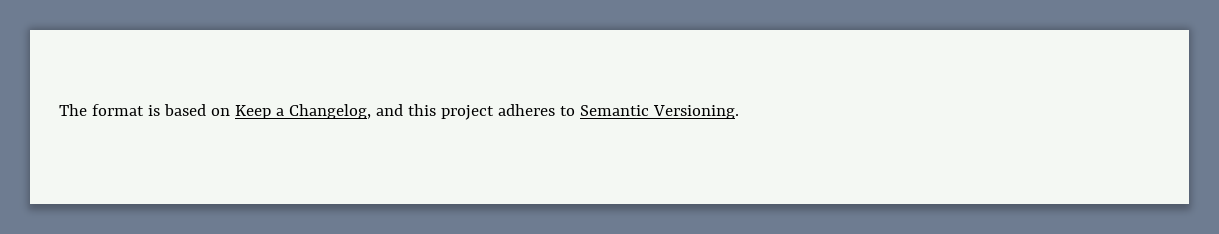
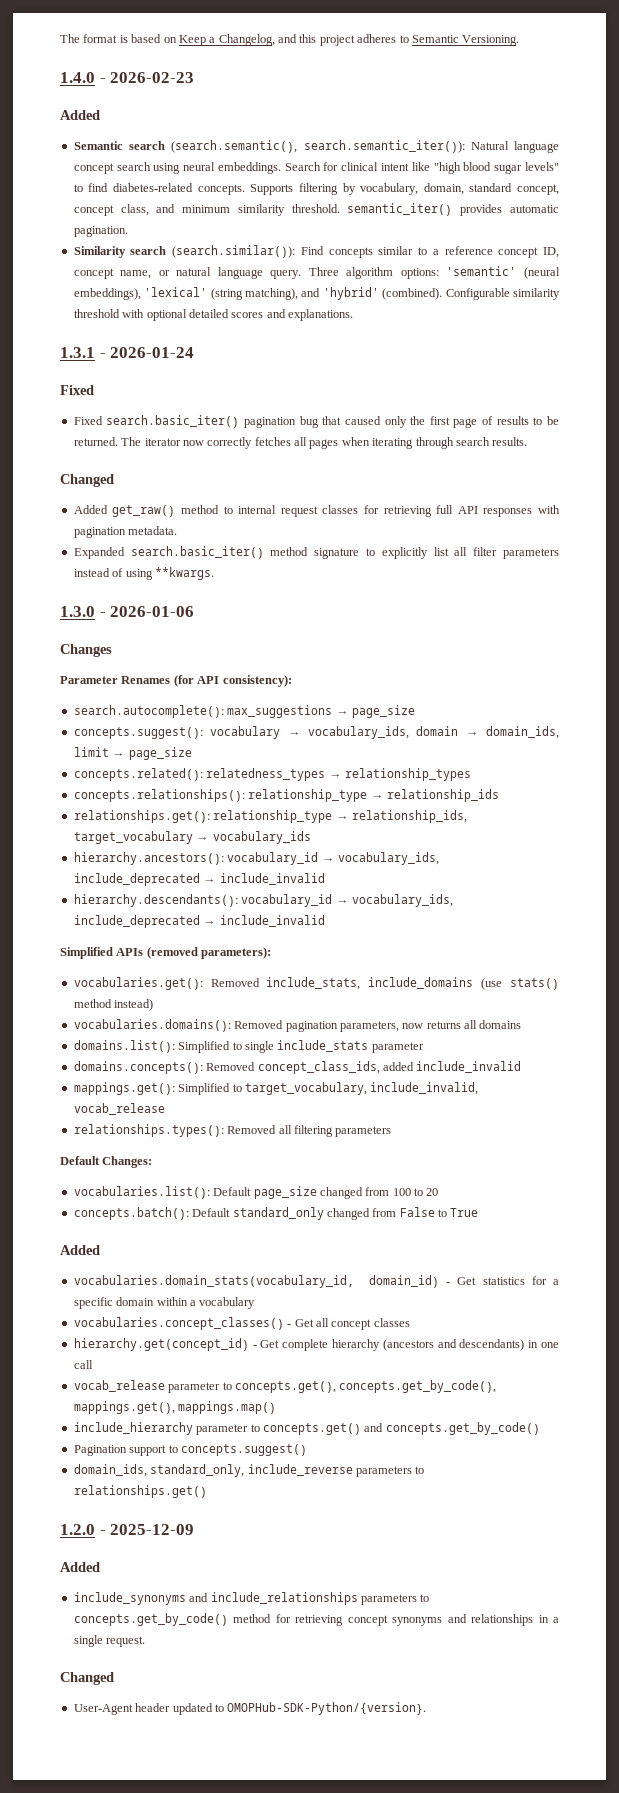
(739, 112) none -> [60,72,195,83] [60,110,100,120] [73,140,559,153] [73,162,560,174] [73,183,559,195] [73,203,559,216] [73,226,128,237] [73,245,560,258] [73,266,560,279] [73,287,560,300] [73,309,353,321] [60,347,195,358] [60,385,94,395] [73,415,559,428] [73,437,528,449] [60,474,114,487] [73,505,560,517] [73,526,178,538] [73,546,559,559] [73,567,214,580] [60,606,195,617] [60,644,112,657] [60,675,292,687] [73,705,415,718] [73,726,559,739] [73,747,192,760] [73,768,471,781] [73,789,499,802] [73,810,467,823] [73,831,311,844] [73,852,439,865] [73,873,325,886] [73,894,453,907] [73,915,325,928] [60,947,272,959] [73,977,559,990] [73,999,154,1011] [73,1019,522,1032] [73,1040,424,1053] [73,1061,522,1074] [73,1082,479,1095] [73,1103,165,1115] [73,1124,392,1137] [60,1156,153,1168] [73,1186,439,1199] [73,1207,479,1220] [60,1245,100,1255] [73,1275,560,1288] [73,1297,256,1309] [73,1317,410,1330] [73,1338,559,1351] [73,1360,93,1369] [73,1380,497,1393] [73,1401,277,1414] [73,1422,540,1435] [73,1444,307,1456] [73,1464,425,1477] [73,1485,207,1498] [60,1524,195,1535] [60,1562,100,1572] [73,1592,430,1605] [73,1613,559,1626] [73,1635,146,1647] [60,1672,114,1685] [73,1702,427,1715] // 1.4.0 - 2026-02-23 // Added // Semantic search (search.semantic(), search.semantic_iter()): Natural language concept search using neural embeddings. Search for clinical intent like "high blood sugar levels" to find diabetes-related concepts. Supports filtering by vocabulary, domain, standard concept, concept class, and minimum similarity threshold. semantic_iter() provides automatic pagination. // Similarity search (search.similar()): Find concepts similar to a reference concept ID, concept name, or natural language query. Three algorithm options: 'semantic' (neural embeddings), 'lexical' (string matching), and 'hybrid' (combined). Configurable similarity threshold with optional detailed scores and explanations. // 1.3.1 - 2026-01-24 // Fixed // Fixed search.basic_iter() pagination bug that caused only the first page of results to be returned. The iterator now correctly fetches all pages when iterating through search results. // Changed // Added get_raw() method to internal request classes for retrieving full API responses with pagination metadata. // Expanded search.basic_iter() method signature to explicitly list all filter parameters instead of using **kwargs. // 1.3.0 - 2026-01-06 // Changes // Parameter Renames (for API consistency): // search.autocomplete(): max_suggestions → page_size // concepts.suggest(): vocabulary → vocabulary_ids, domain → domain_ids, limit → page_size // concepts.related(): relatedness_types → relationship_types // concepts.relationships(): relationship_type → relationship_ids // relationships.get(): relationship_type → relationship_ids, target_vocabulary → vocabulary_ids // hierarchy.ancestors(): vocabulary_id → vocabulary_ids, include_deprecated → include_invalid // hierarchy.descendants(): vocabulary_id → vocabulary_ids, include_deprecated → include_invalid // Simplified APIs (removed parameters): // vocabularies.get(): Removed include_stats, include_domains (use stats() method instead) // vocabularies.domains(): Removed pagination parameters, now returns all domains // domains.list(): Simplified to single include_stats parameter // domains.concepts(): Removed concept_class_ids, added include_invalid // mappings.get(): Simplified to target_vocabulary, include_invalid, vocab_release // relationships.types(): Removed all filtering parameters // Default Changes: // vocabularies.list(): Default page_size changed from 100 to 20 // concepts.batch(): Default standard_only changed from False to True // Added // vocabularies.domain_stats(vocabulary_id, domain_id) - Get statistics for a specific domain within a vocabulary // vocabularies.concept_classes() - Get all concept classes // hierarchy.get(concept_id) - Get complete hierarchy (ancestors and descendants) in one call // vocab_release parameter to concepts.get(), concepts.get_by_code(), mappings.get(), mappings.map() // include_hierarchy parameter to concepts.get() and concepts.get_by_code() // Pagination support to concepts.suggest() // domain_ids, standard_only, include_reverse parameters to relationships.get() // 1.2.0 - 2025-12-09 // Added // include_synonyms and include_relationships parameters to concepts.get_by_code() method for retrieving concept synonyms and relationships in a single request. // Changed // User-Agent header updated to OMOPHub-SDK-Python/{version}.

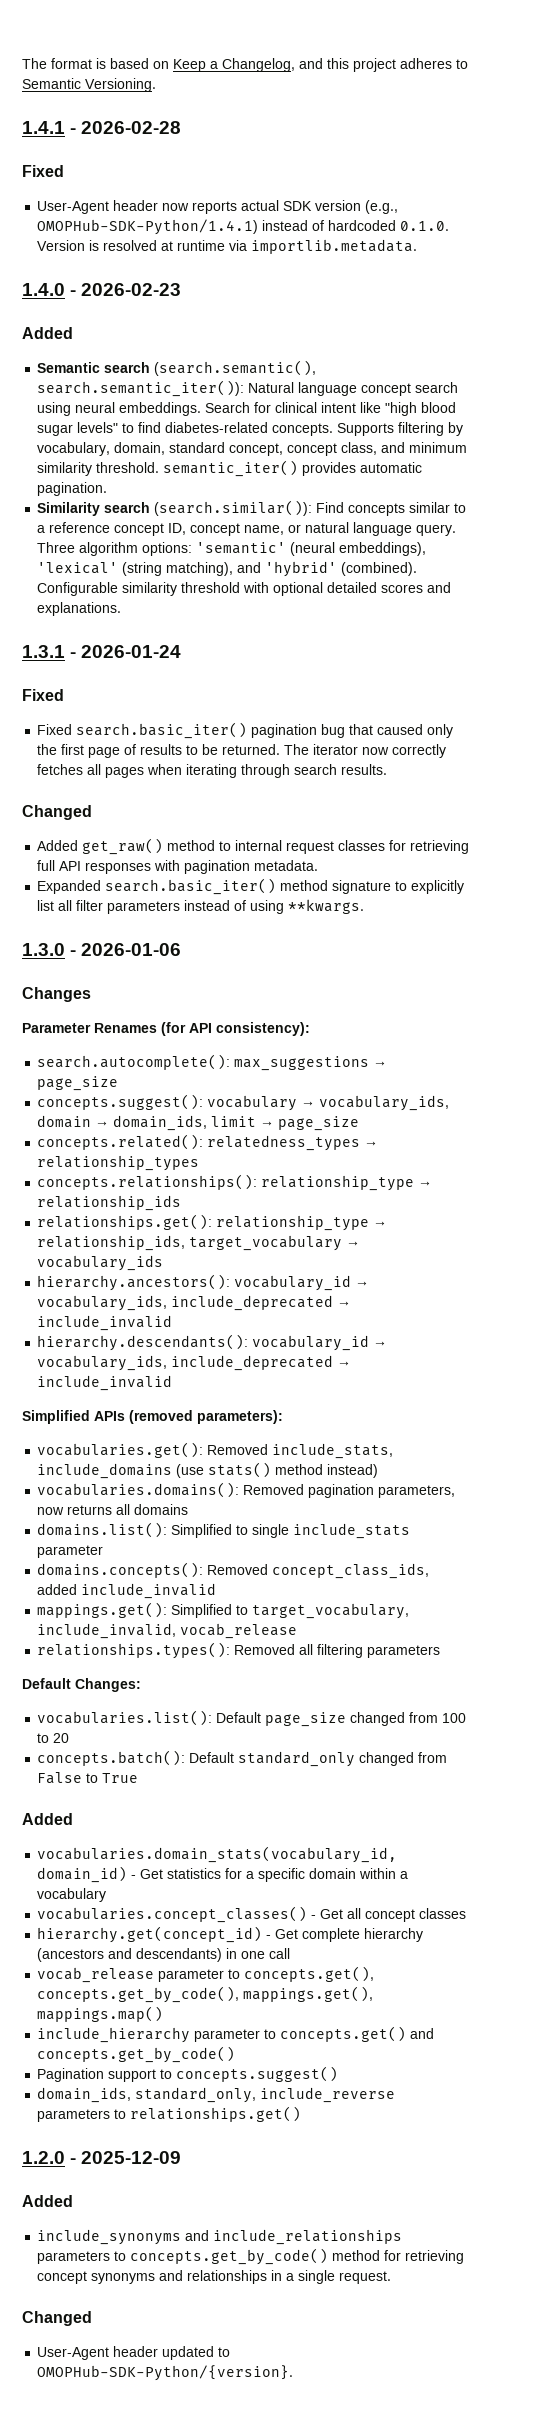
(520, 40) none -> [22,121,182,134] [22,165,64,177] [37,200,399,214] [37,219,450,235] [37,239,418,254] // 1.4.1 - 2026-02-28 // Fixed // User-Agent header now reports actual SDK version (e.g., OMOPHub-SDK-Python/1.4.1) instead of hardcoded 0.1.0. Version is resolved at runtime via importlib.metadata.

